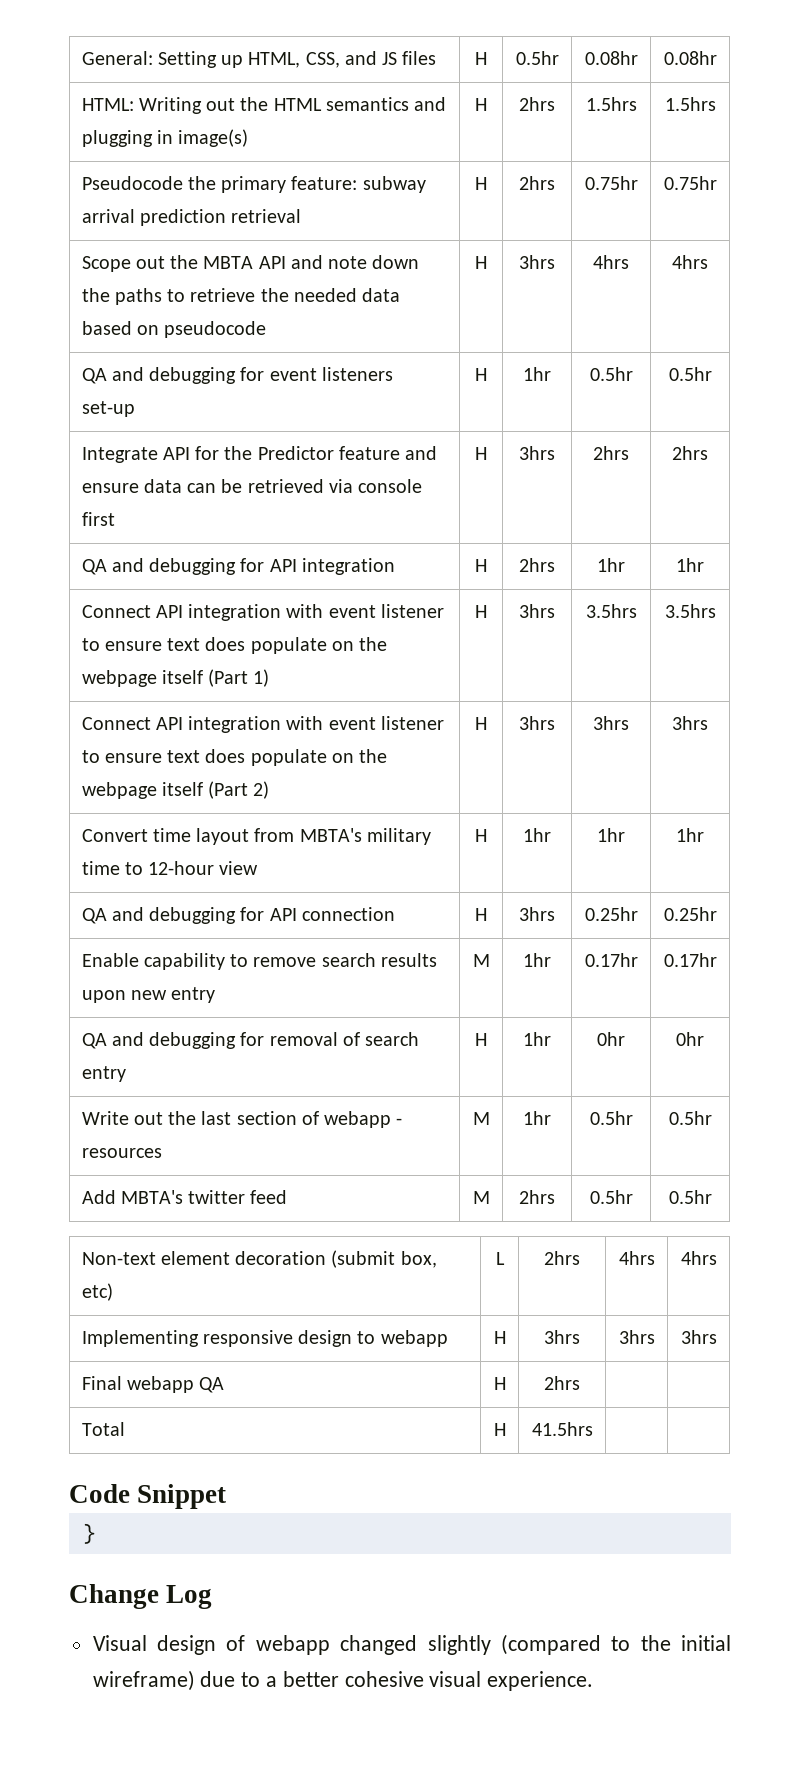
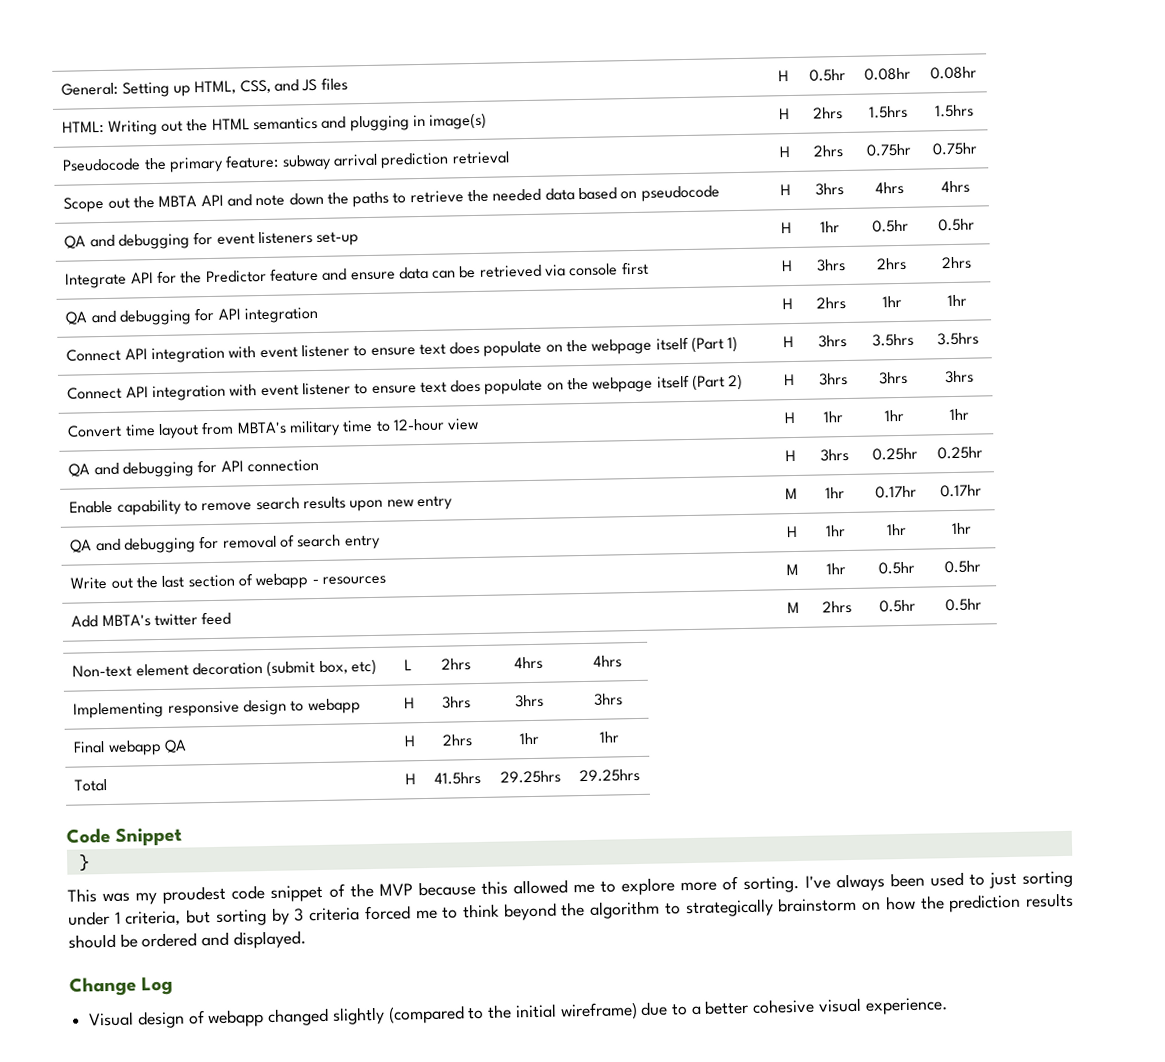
[597,1032,625,1046] [676,1032,704,1046] 0hr | 0hr -> [885,523,907,536] [951,522,972,535] 1hr | 1hr
(580, 1383) | -> [519,732,540,745] [598,731,619,743] 1hr | 1hr
(593, 1429) | -> [499,770,561,784] [579,768,640,783] 29.25hrs | 29.25hrs
(96, 1533) none -> [67,870,1074,905] [68,892,1075,927] [68,930,306,949] // This was my proudest code snippet of the MVP because this allowed me to explore more of sorting. I've always been used to just sorting under 1 criteria, but sorting by 3 criteria forced me to think beyond the algorithm to strategically brainstorm on how the prediction results should be ordered and displayed.

